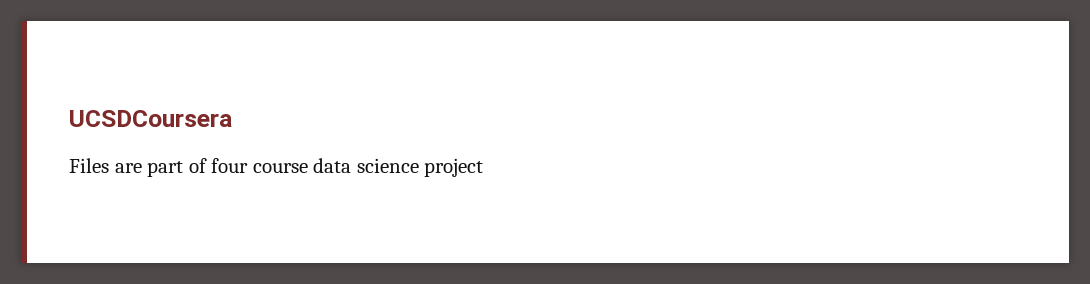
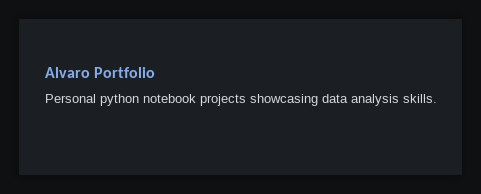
[69,110,232,127] [69,158,484,177] UCSDCoursera // Files are part of four course data science project -> [45,67,156,78] [45,94,437,106] Alvaro Portfolio // Personal python notebook projects showcasing data analysis skills.

